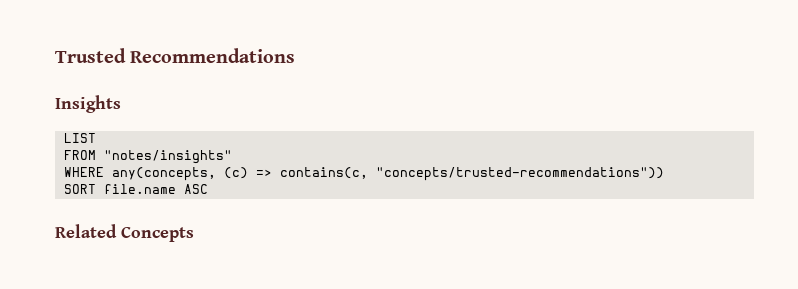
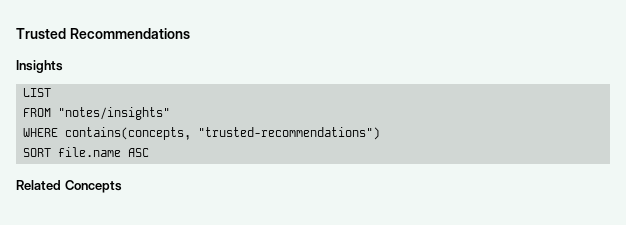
[112,167,665,181] any(concepts, (c) => contains(c, "concepts/trusted-recommendations")) -> [64,127,380,140] contains(concepts, "trusted-recommendations")

